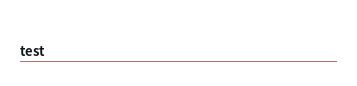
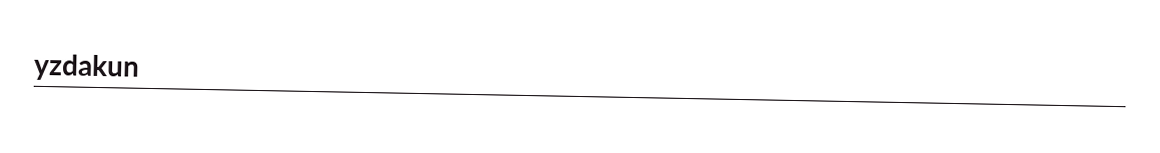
[20,46,45,56] test -> [33,53,140,82] yzdakun

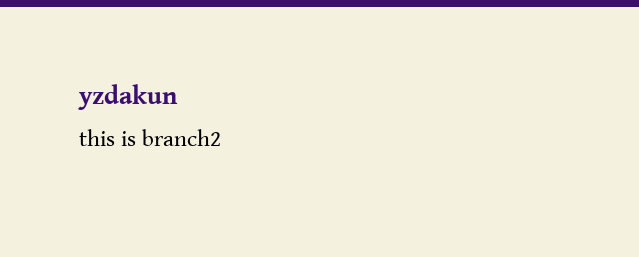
(140, 67) none -> [79,129,222,146] // this is branch2

